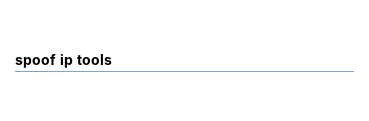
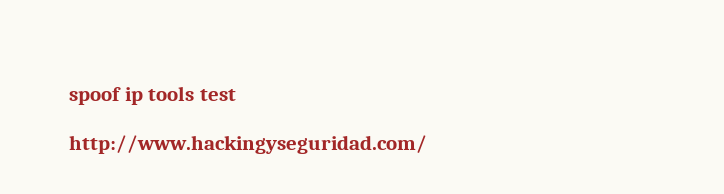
(112, 59) none -> [200,89,237,101] [69,135,427,154] test // http://www.hackingyseguridad.com/

